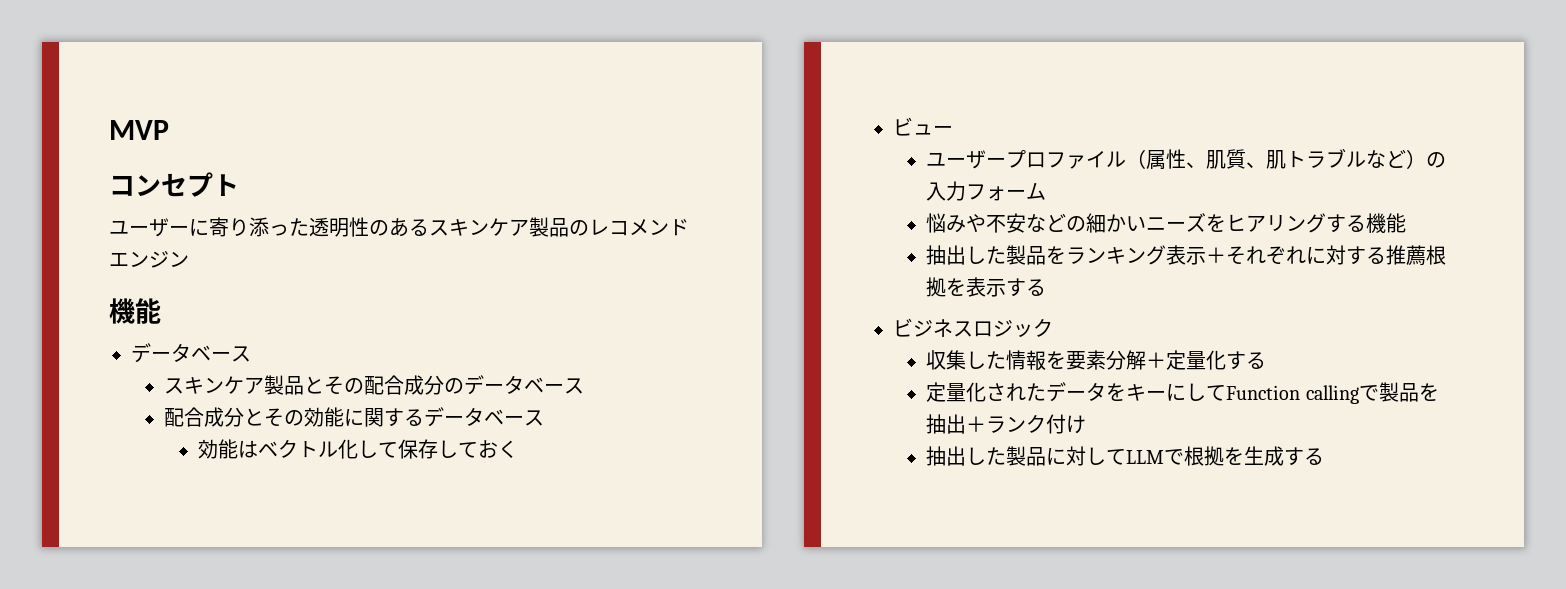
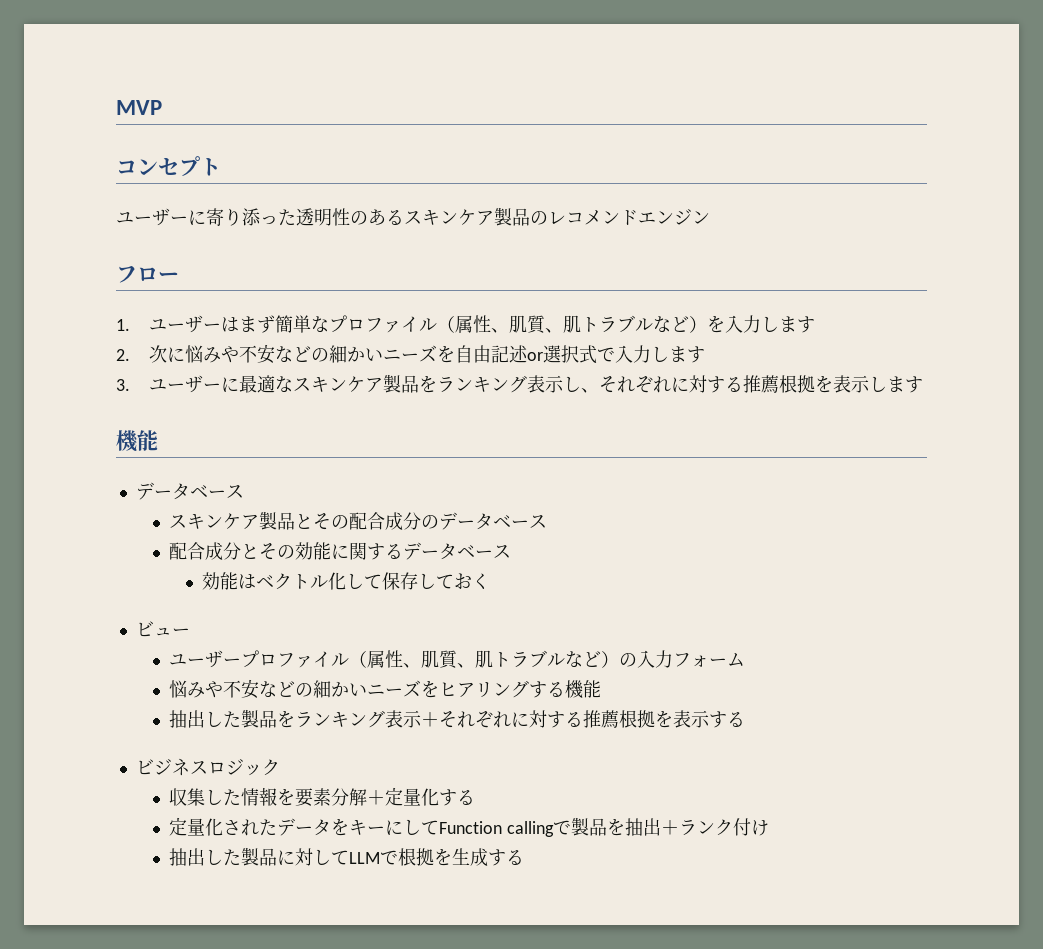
(189, 259) none -> [116,266,179,283] [116,315,816,334] [116,344,706,364] [116,374,924,393] // フロー // 1.ユーザーはまず簡単なプロファイル（属性、肌質、肌トラブルなど）を入力します // 2.次に悩みや不安などの細かいニーズを自由記述or選択式で入力します // 3.ユーザーに最適なスキンケア製品をランキング表示し、それぞれに対する推薦根拠を表示します

